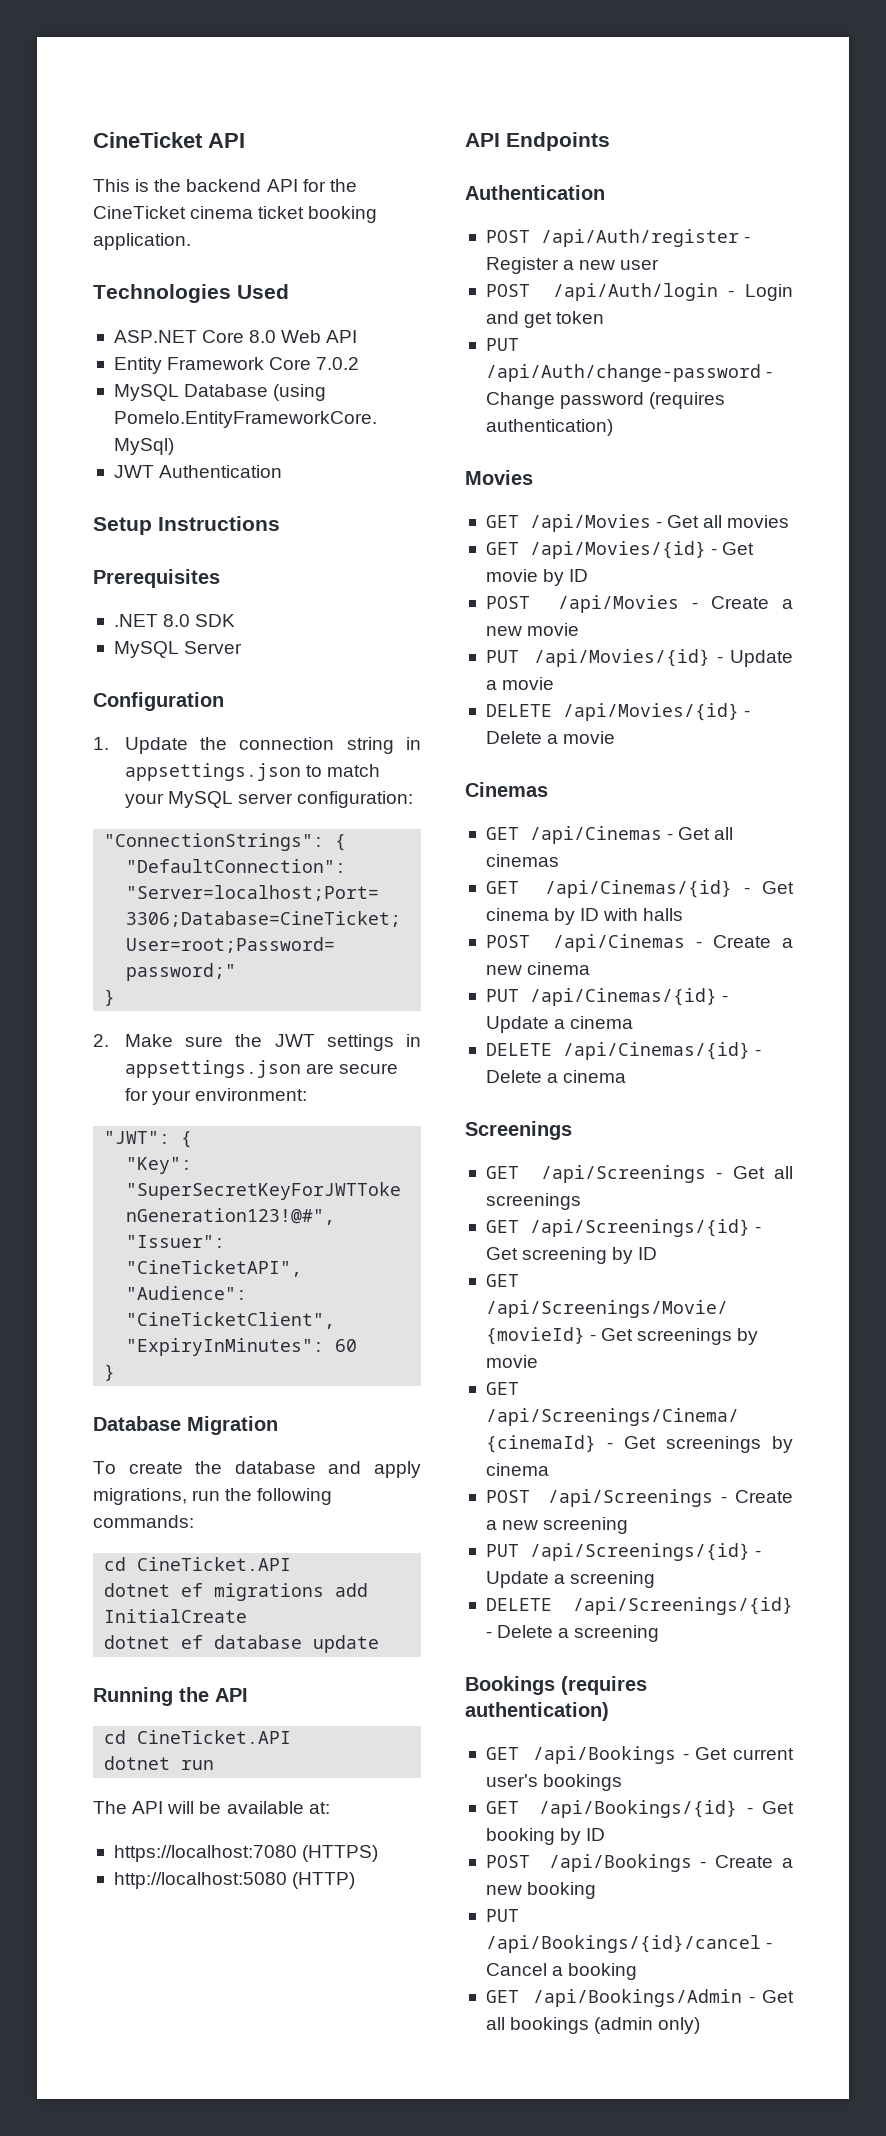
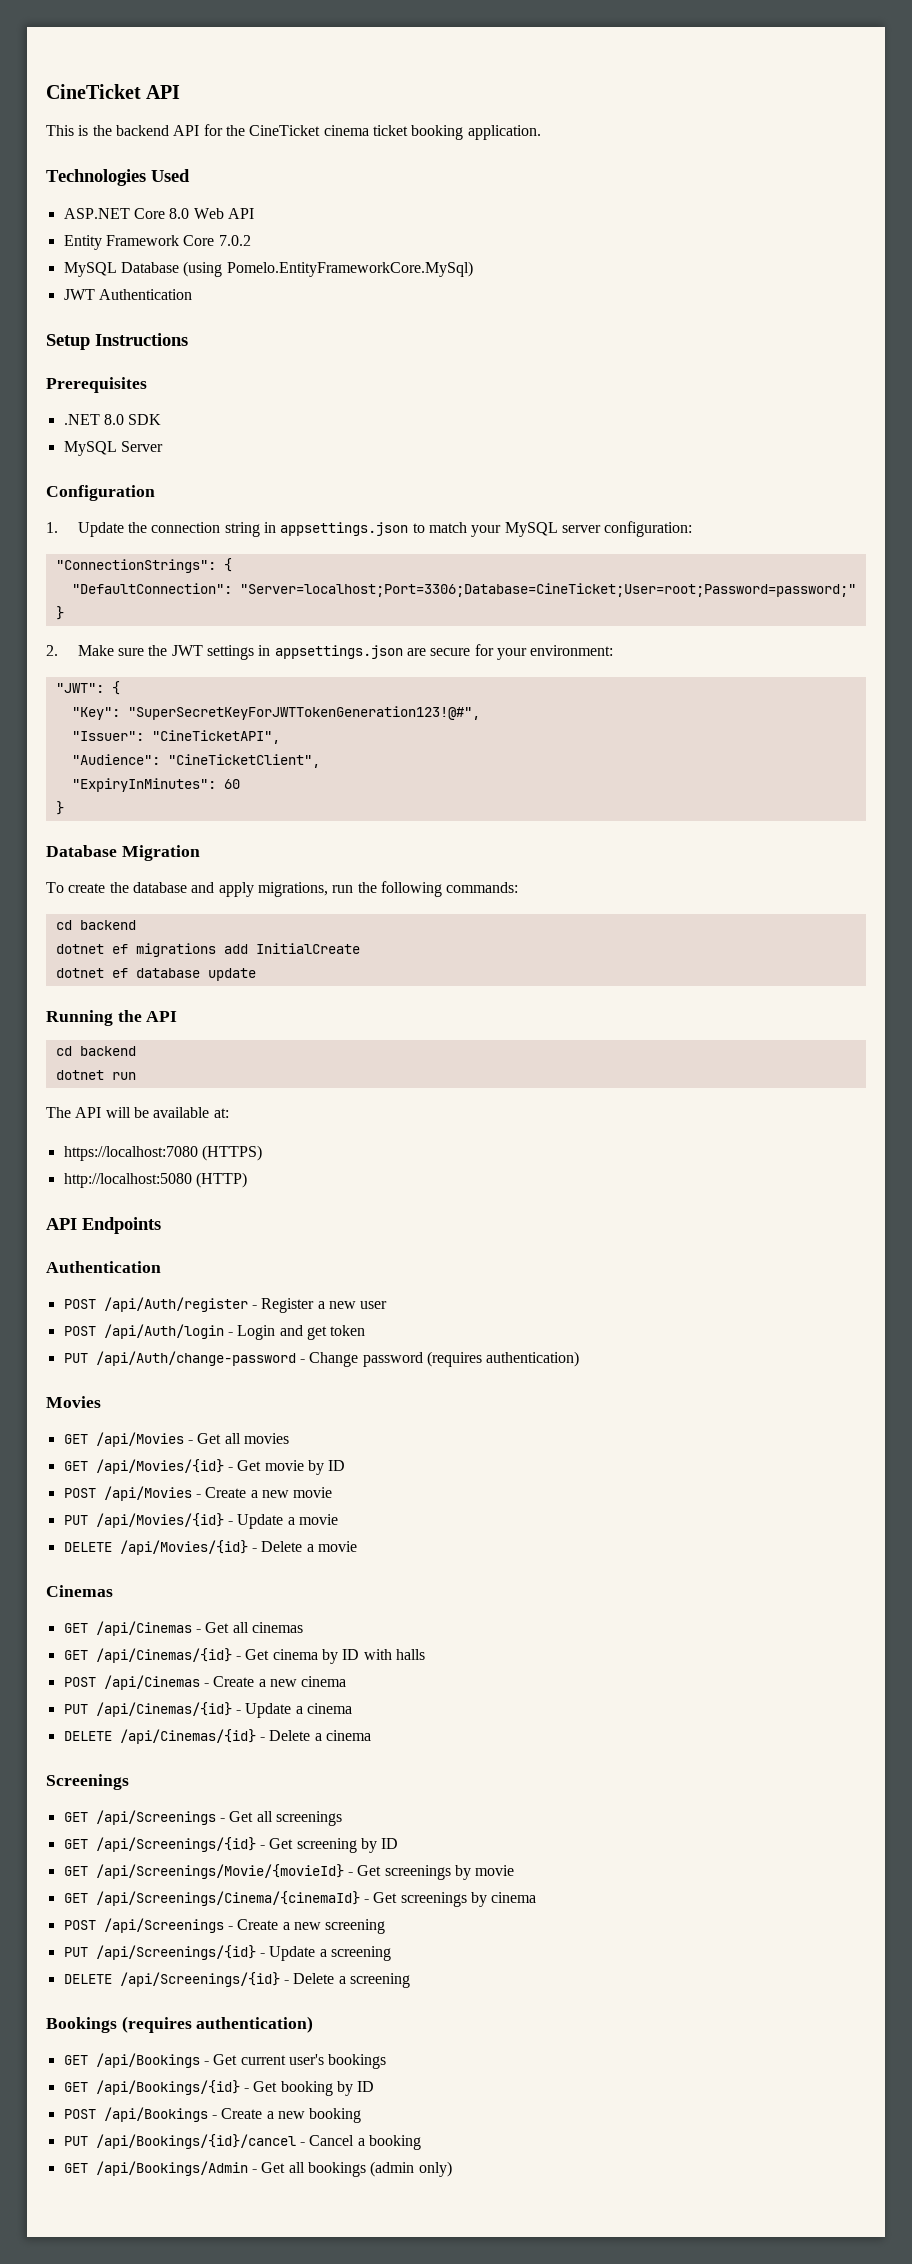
[137,1557,292,1571] CineTicket.API -> [79,920,136,930] backend
[137,1730,292,1744] CineTicket.API -> [79,1046,136,1056] backend

